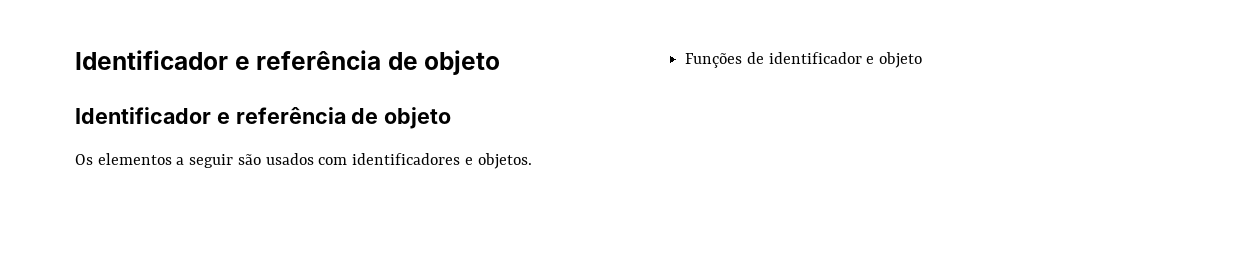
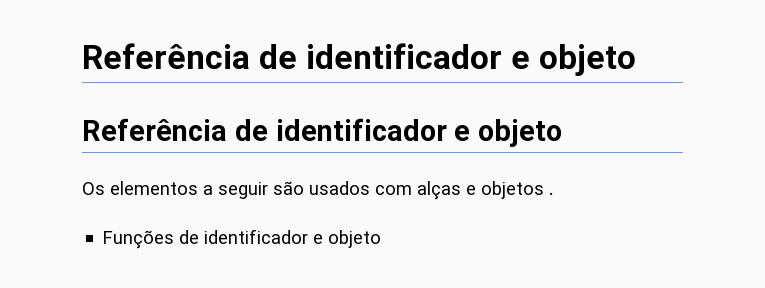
[75,50,501,75] [75,107,379,124] Identificador e referência de objeto // Identificador e referência de -> [82,43,637,76] [82,118,471,141] Referência de identificador e objeto // Referência de identificador e
[352,153,532,169] identificadores e objetos. -> [417,181,553,200] alças e objetos .

